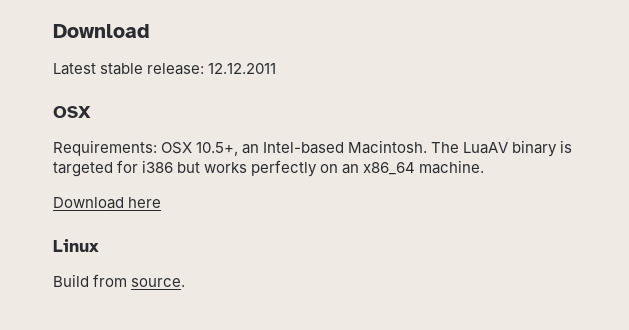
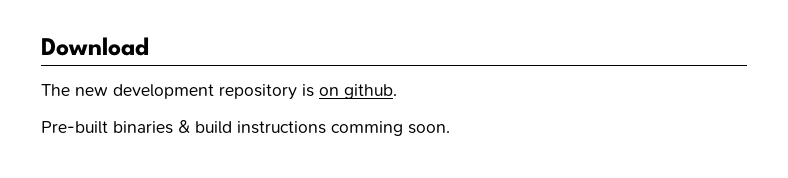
[53,63,277,75] [53,106,91,118] [53,140,573,157] [53,160,485,177] [53,197,162,209] [53,239,99,252] [53,274,186,287] Latest stable release: 12.12.2011 // OSX // Requirements: OSX 10.5+, an Intel-based Macintosh. The LuaAV binary is targeted for i386 but works perfectly on an x86_64 machine. // Download here // Linux // Build from source. -> [41,84,397,100] [41,120,450,136] The new development repository is on github. // Pre-built binaries & build instructions comming soon.

